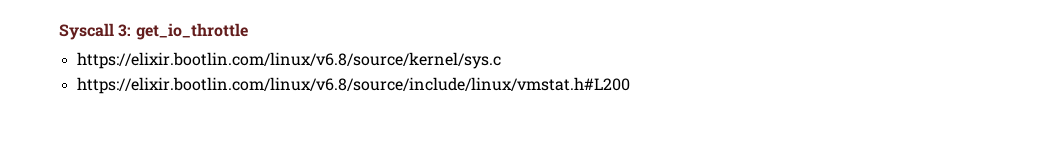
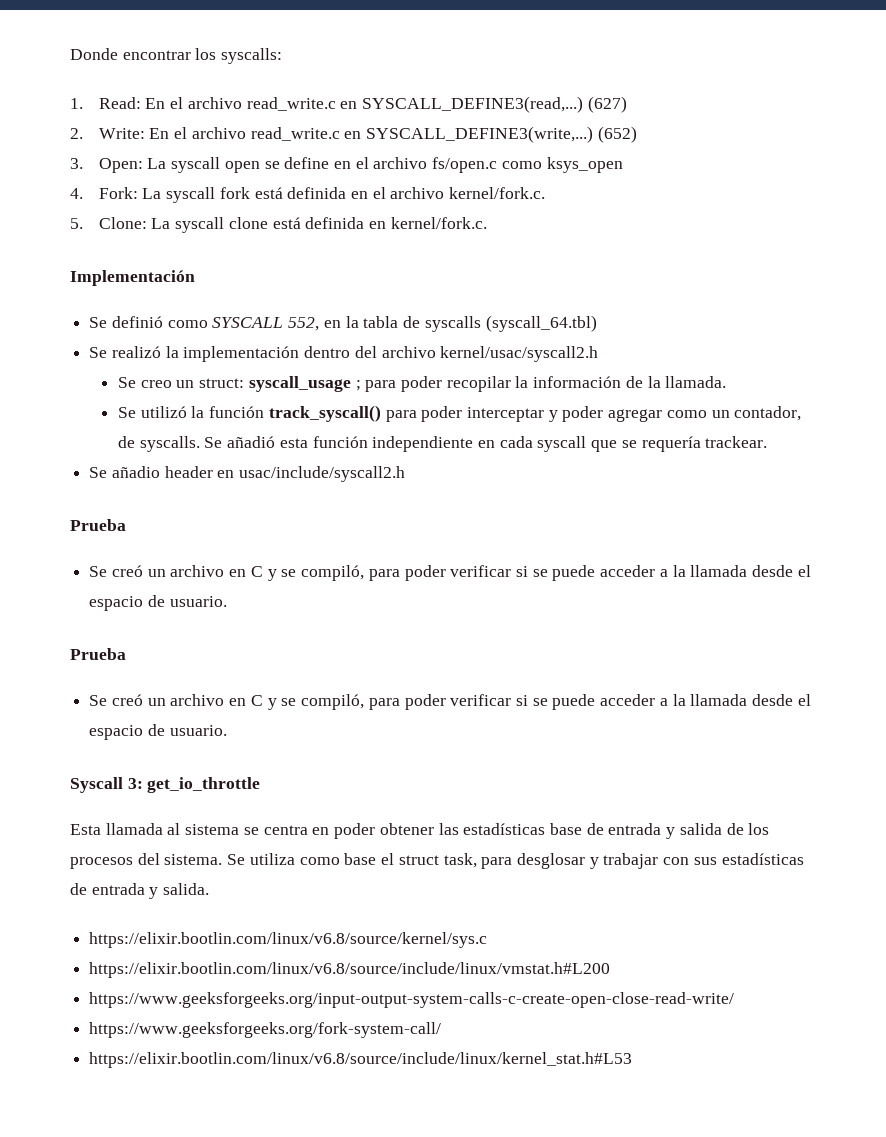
[59,23,248,40] Syscall 3: get_io_throttle -> [70,48,283,64] [70,96,627,113] [70,126,637,143] [70,157,623,173] [70,187,546,203] [70,217,487,233] [70,270,195,286] [89,315,597,332] [89,346,599,362] [117,376,727,392] [117,405,802,422] [117,436,768,452] [89,466,406,482] [70,519,126,531] [89,565,811,581] [89,595,227,611] [70,648,126,660] [89,694,811,710] [89,724,227,740] [70,777,261,793] [70,823,770,839] [70,853,804,869] [70,883,210,899] Donde encontrar los syscalls: // 1. Read: En el archivo read_write.c en SYSCALL_DEFINE3(read,...) (627) // 2. Write: En el archivo read_write.c en SYSCALL_DEFINE3(write,...) (652) // 3. Open: La syscall open se define en el archivo fs/open.c como ksys_open // 4. Fork: La syscall fork está definida en el archivo kernel/fork.c. // 5. Clone: La syscall clone está definida en kernel/fork.c. // Implementación // Se definió como SYSCALL 552, en la tabla de syscalls (syscall_64.tbl) // Se realizó la implementación dentro del archivo kernel/usac/syscall2.h // Se creo un struct: syscall_usage ; para poder recopilar la información de la llamada. // Se utilizó la función track_syscall() para poder interceptar y poder agregar como un contador, de syscalls. Se añadió esta función independiente en cada syscall que se requería trackear. // Se añadio header en usac/include/syscall2.h // Prueba // Se creó un archivo en C y se compiló, para poder verificar si se puede acceder a la llamada desde el espacio de usuario. // Prueba // Se creó un archivo en C y se compiló, para poder verificar si se puede acceder a la llamada desde el espacio de usuario. // Syscall 3: get_io_throttle // Esta llamada al sistema se centra en poder obtener las estadísticas base de entrada y salida de los procesos del sistema. Se utiliza como base el struct task, para desglosar y trabajar con sus estadísticas de entrada y salida.
(630, 85) none -> [89,992,735,1008] [89,1022,442,1038] [89,1052,633,1068] // https://www.geeksforgeeks.org/input-output-system-calls-c-create-open-close-read-write/ // https://www.geeksforgeeks.org/fork-system-call/ // https://elixir.bootlin.com/linux/v6.8/source/include/linux/kernel_stat.h#L53

